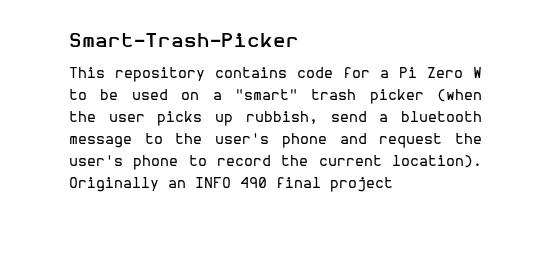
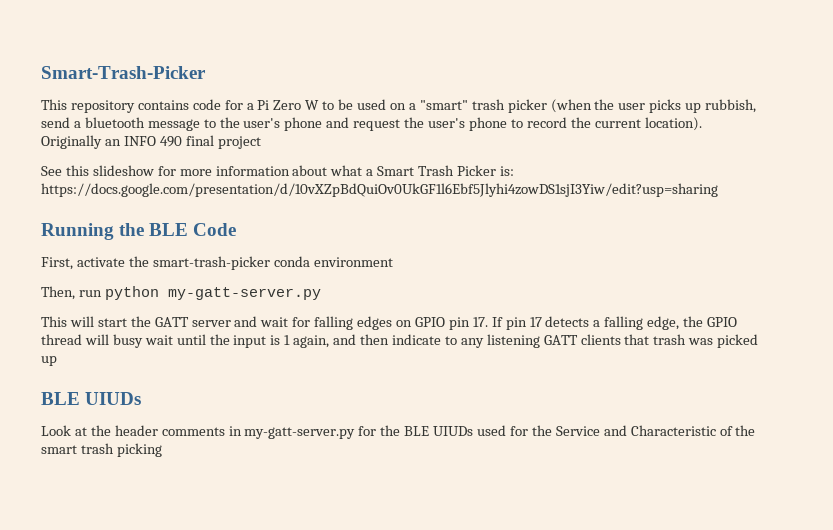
(393, 184) none -> [41,165,514,176] [41,183,718,197] [41,223,237,240] [41,256,393,270] [41,286,321,300] [41,316,738,330] [41,334,759,348] [41,356,57,366] [41,392,142,405] [41,425,756,439] [41,443,162,457] // See this slideshow for more information about what a Smart Trash Picker is: https://docs.google.com/presentation/d/10vXZpBdQuiOv0UkGF1l6Ebf5Jlyhi4zowDS1sjI3Yiw/edit?usp=sharing // Running the BLE Code // First, activate the smart-trash-picker conda environment // Then, run python my-gatt-server.py // This will start the GATT server and wait for falling edges on GPIO pin 17. If pin 17 detects a falling edge, the GPIO thread will busy wait until the input is 1 again, and then indicate to any listening GATT clients that trash was picked up // BLE UIUDs // Look at the header comments in my-gatt-server.py for the BLE UIUDs used for the Service and Characteristic of the smart trash picking

